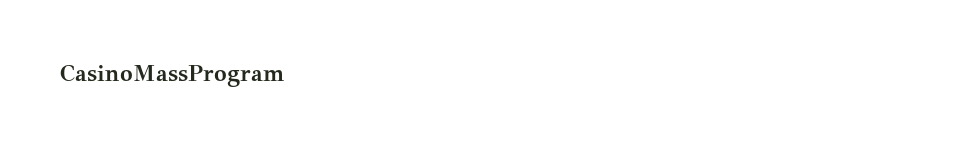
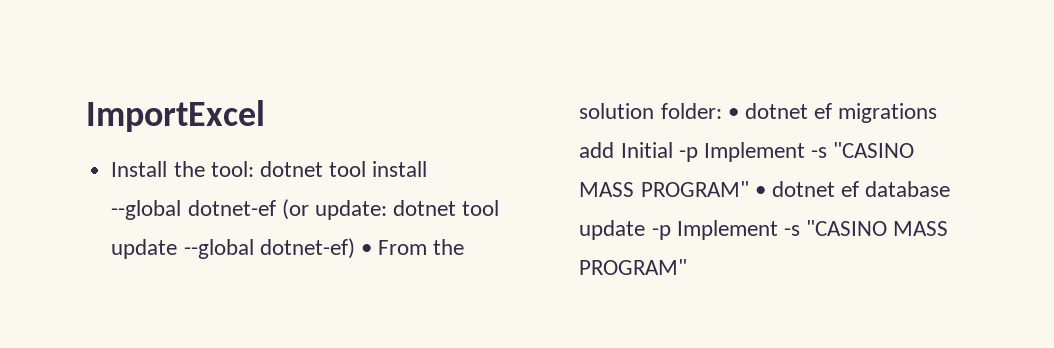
[60,64,285,87] CasinoMassProgram -> [86,100,265,132] [111,161,428,177] [111,199,500,220] [111,238,465,259] [579,103,938,123] [579,142,915,162] [579,181,951,197] [579,220,949,240] [579,259,688,275] ImportExcel // Install the tool: dotnet tool install --global dotnet-ef (or update: dotnet tool update --global dotnet-ef) • From the solution folder: • dotnet ef migrations add Initial -p Implement -s "CASINO MASS PROGRAM" • dotnet ef database update -p Implement -s "CASINO MASS PROGRAM"

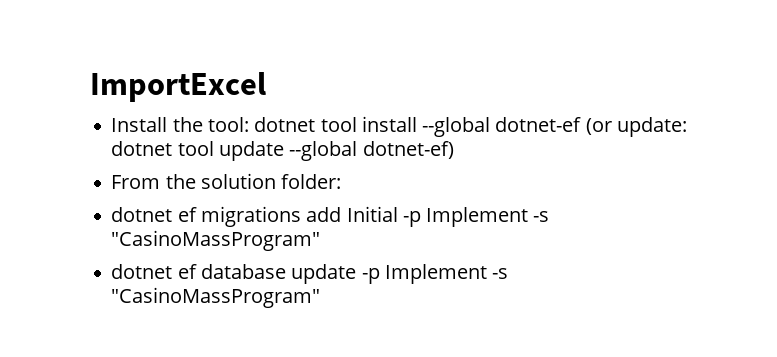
[360,244,372,255] • -> (454, 150) //
[727,108,739,119] • -> (342, 181) //
[833,142,915,158] [579,181,766,197] "CASINO MASS PROGRAM" • -> [111,230,321,251] "CasinoMassProgram" //
[806,220,949,236] [579,259,688,275] "CASINO MASS PROGRAM" -> [111,287,321,308] "CasinoMassProgram"

